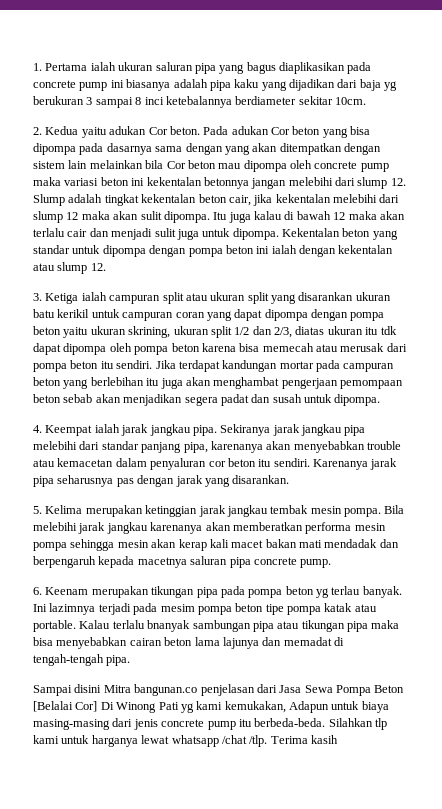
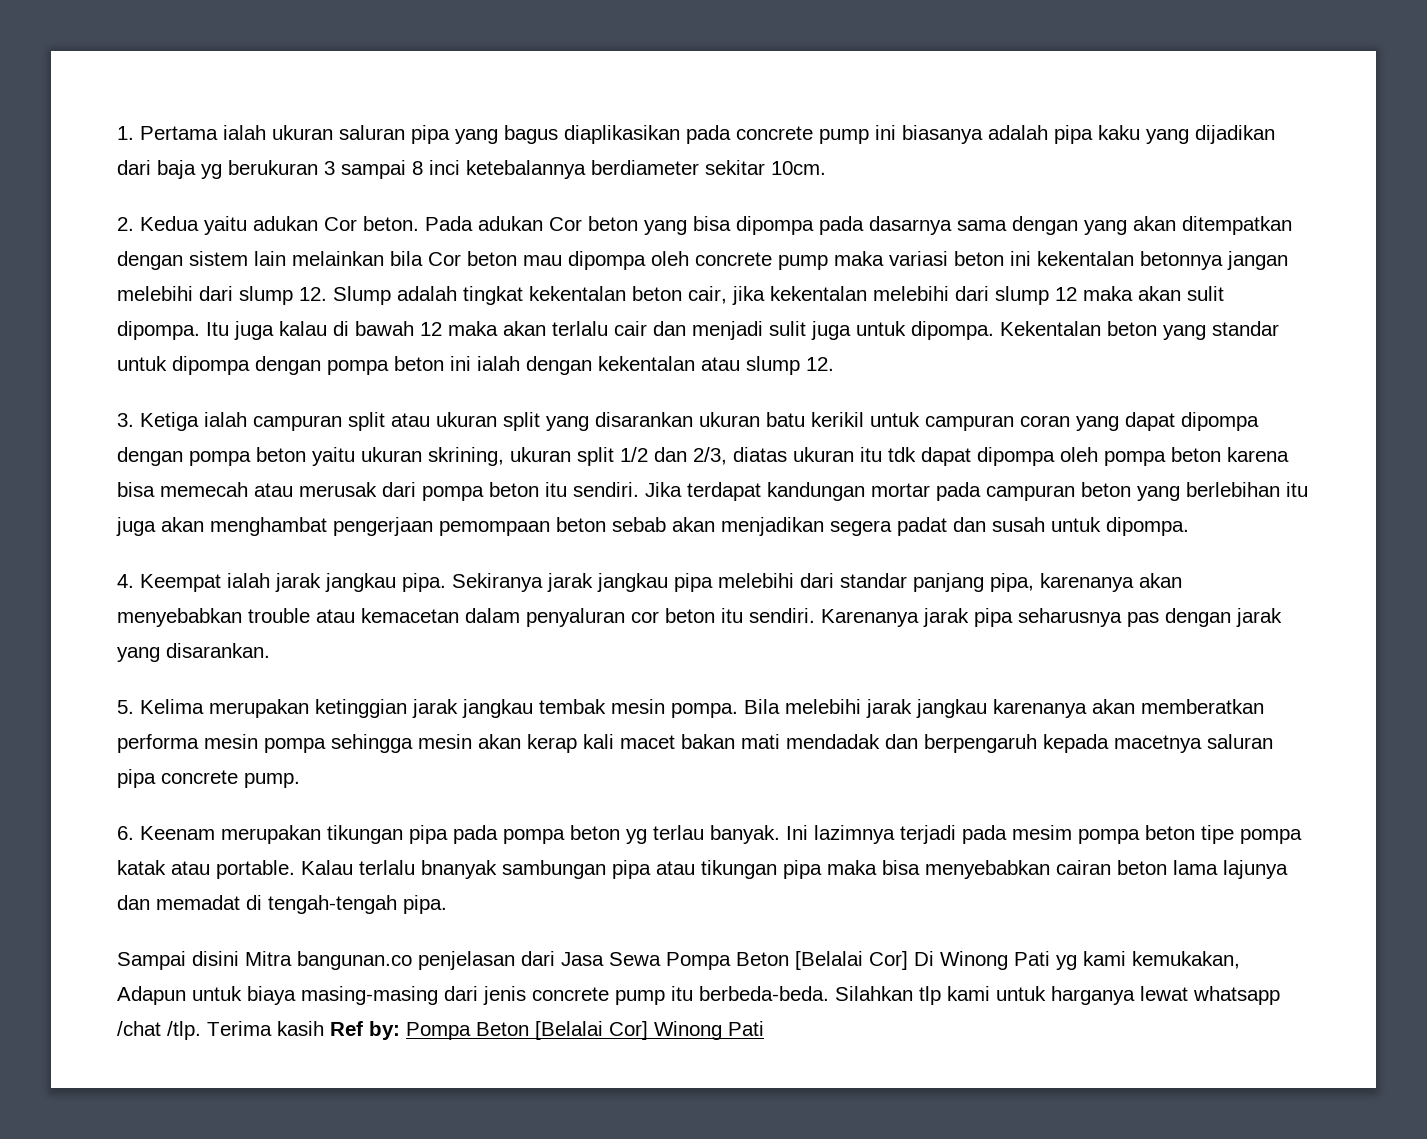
(338, 739) none -> [330,1021,764,1040] Ref by: Pompa Beton [Belalai Cor] Winong Pati

